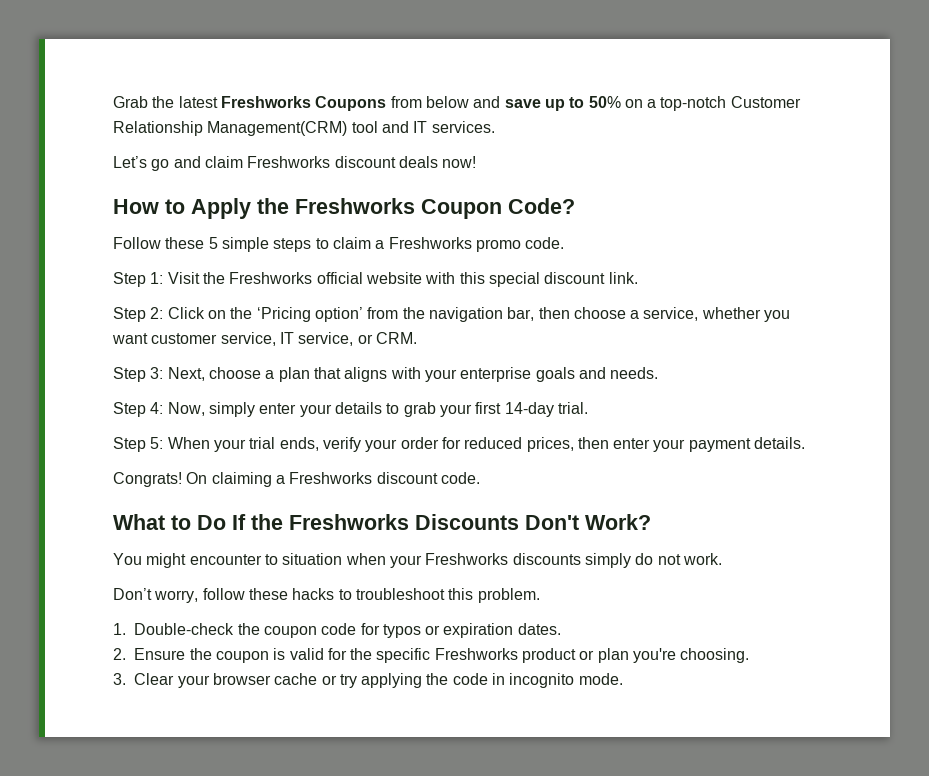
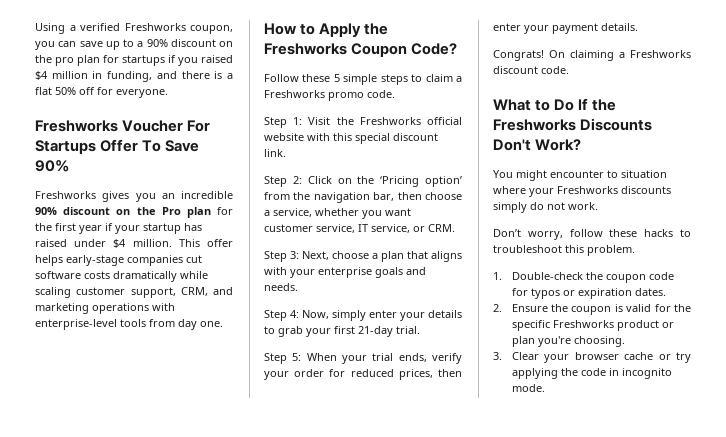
[113,96,801,111] [113,121,495,136] [113,156,477,171] Grab the latest Freshworks Coupons from below and save up to 50% on a top-notch Customer Relationship Management(CRM) tool and IT services. // Let’s go and claim Freshworks discount deals now! -> [35,23,233,34] [35,39,233,50] [35,55,233,66] [35,71,233,82] [35,87,168,98] [35,120,211,132] [35,139,200,154] [35,160,69,172] [35,191,233,202] [35,207,233,218] [35,223,202,234] [35,239,233,248] [35,255,202,266] [35,271,208,282] [35,287,233,298] [35,303,175,314] [35,319,223,330] Using a verified Freshworks coupon, you can save up to a 90% discount on the pro plan for startups if you raised $4 million in funding, and there is a flat 50% off for everyone. // Freshworks Voucher For Startups Offer To Save 90% // Freshworks gives you an incredible 90% discount on the Pro plan for the first year if your startup has raised under $4 million. This offer helps early-stage companies cut software costs dramatically while scaling customer support, CRM, and marketing operations with enterprise-level tools from day one.
[504,402,554,417] 14-day -> [358,326,393,337] 21-day
[345,553,386,565] when -> [493,186,526,194] where

